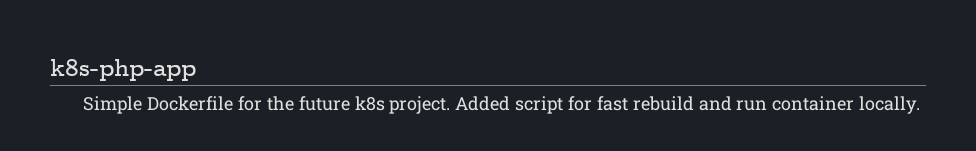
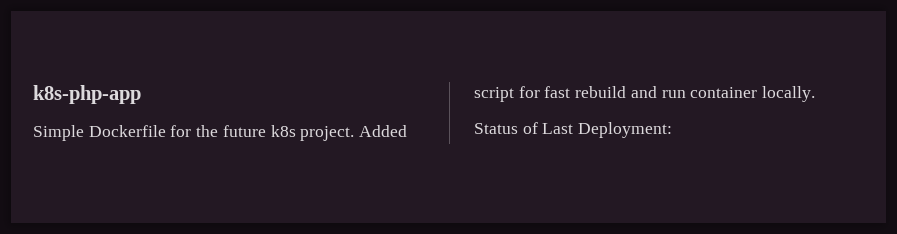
(921, 105) none -> [474,122,673,138] // Status of Last Deployment:

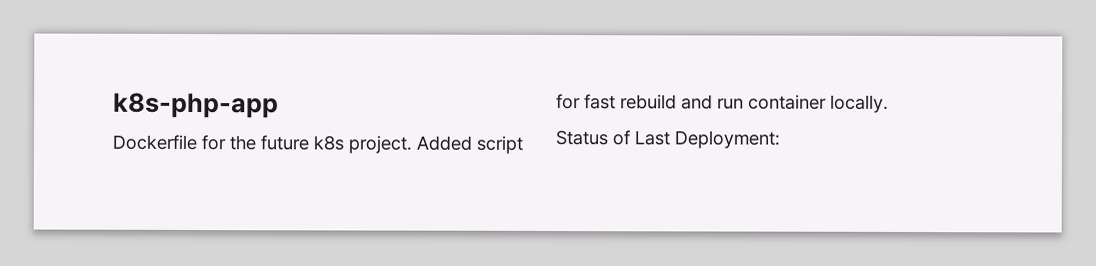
[33,125,84,141] Simple -> (279, 105) none

